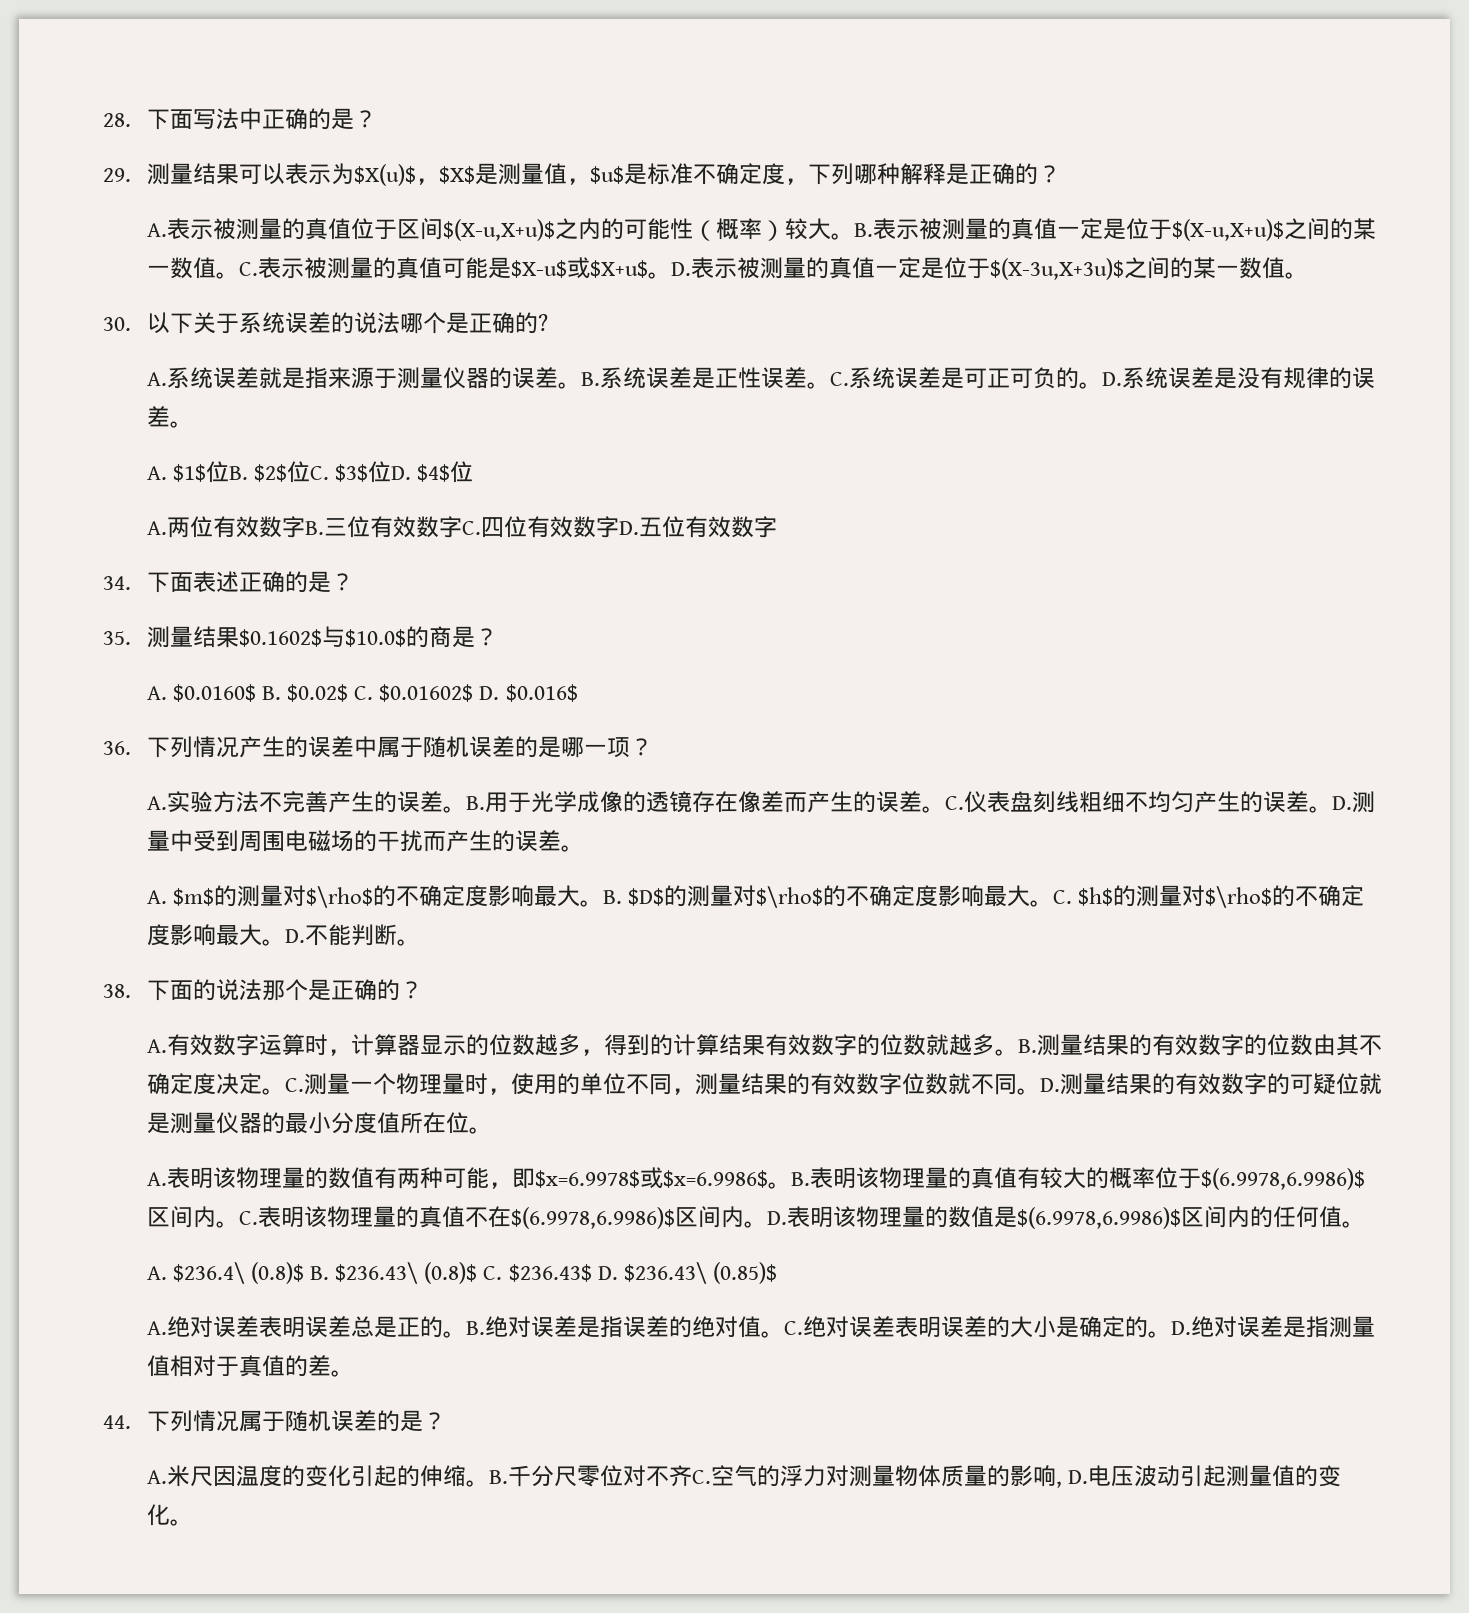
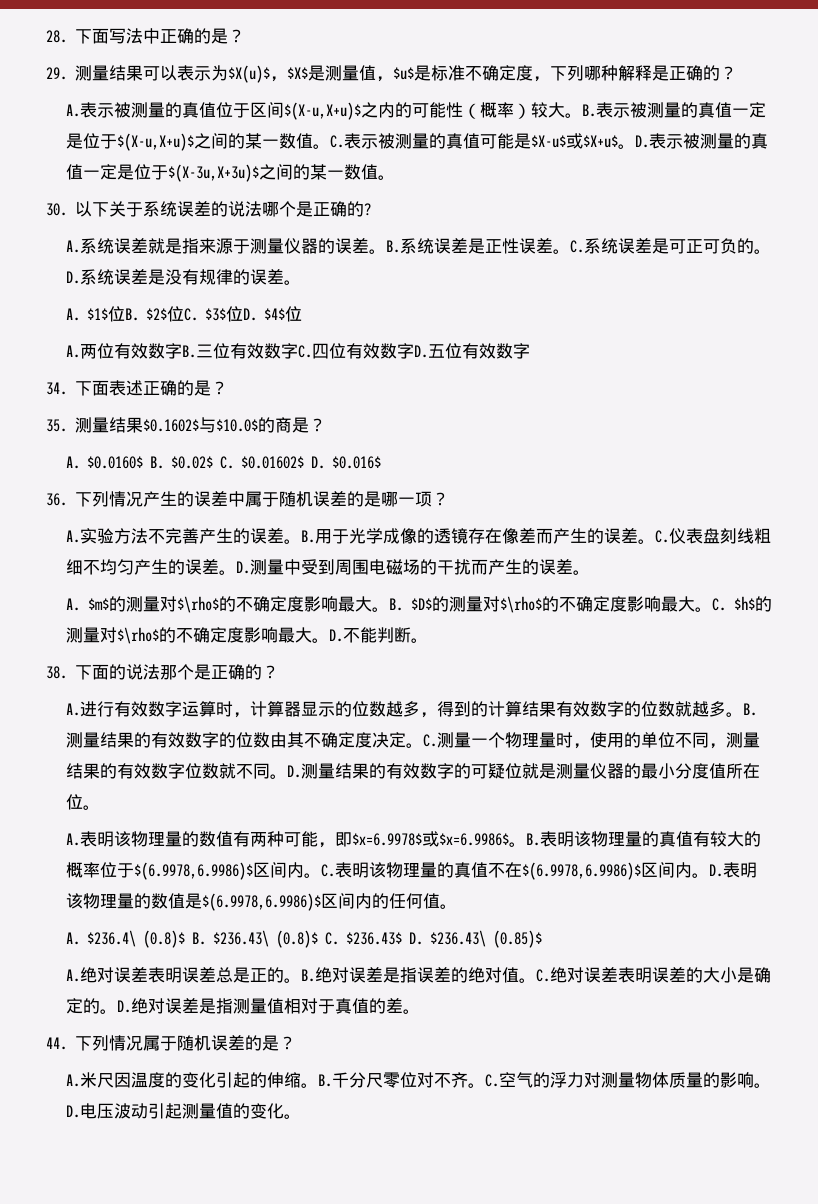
(168, 1046) none -> [79,701,114,717] 进行
(693, 1476) none -> [467,1083,485,1088] 。
[1056,1481,1063,1488] , -> [753,1083,771,1088] 。

